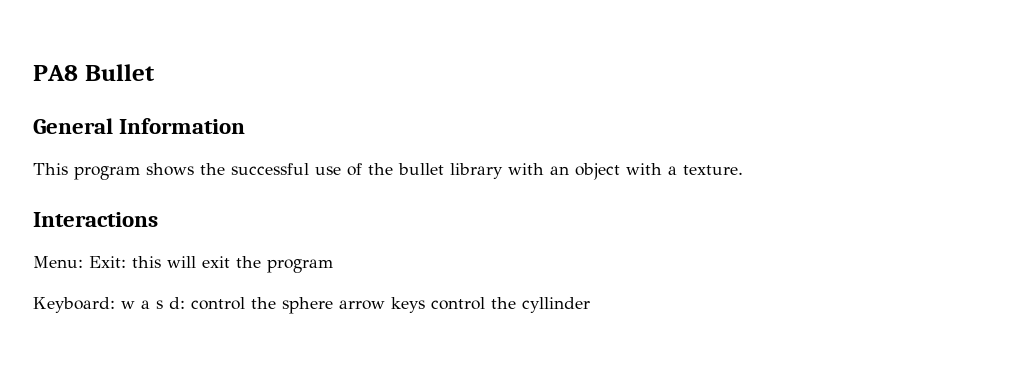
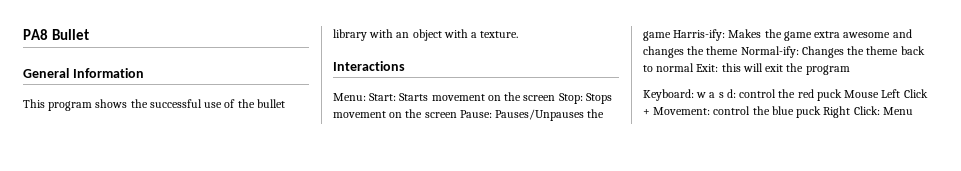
(83, 262) none -> [369,92,612,104] [333,109,605,121] [643,29,912,41] [643,46,925,58] [643,63,695,72] Start: Starts movement on the screen Stop: Stops movement on the screen Pause: Pauses/Unpauses the game Harris-ify: Makes the game extra awesome and changes the theme Normal-ify: Changes the theme back to normal
[282,297,590,314] sphere arrow keys control the cyllinder -> [797,89,928,101] [643,106,913,118] red puck Mouse Left Click + Movement: control the blue puck Right Click: Menu

